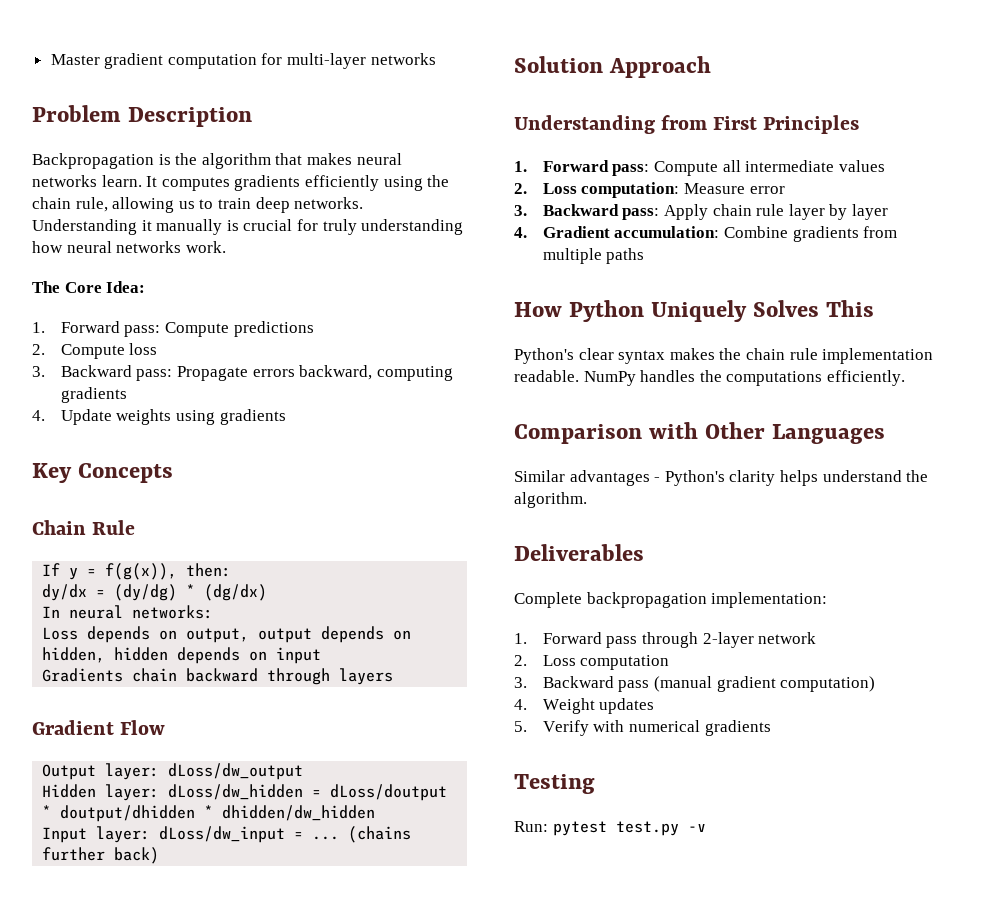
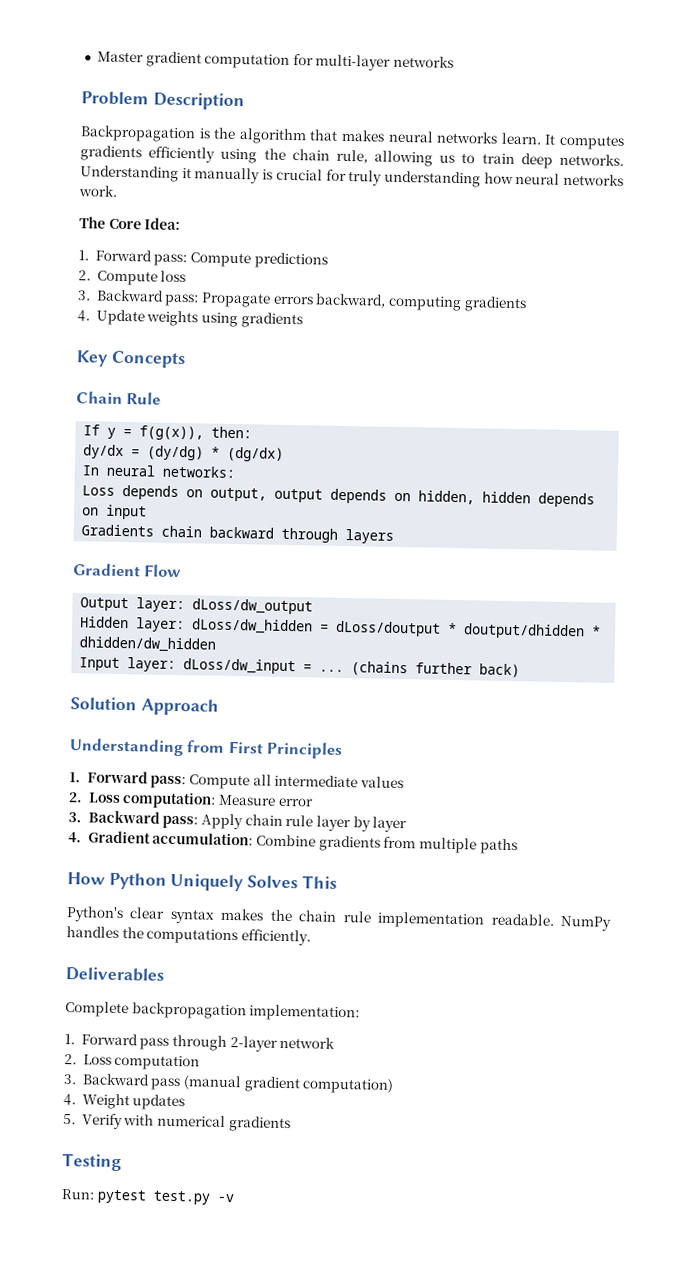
[514,422,886,444] [514,470,929,486] [514,492,587,508] // Comparison with Other Languages // Similar advantages - Python's clarity helps understand the algorithm. -> (311, 937) none

